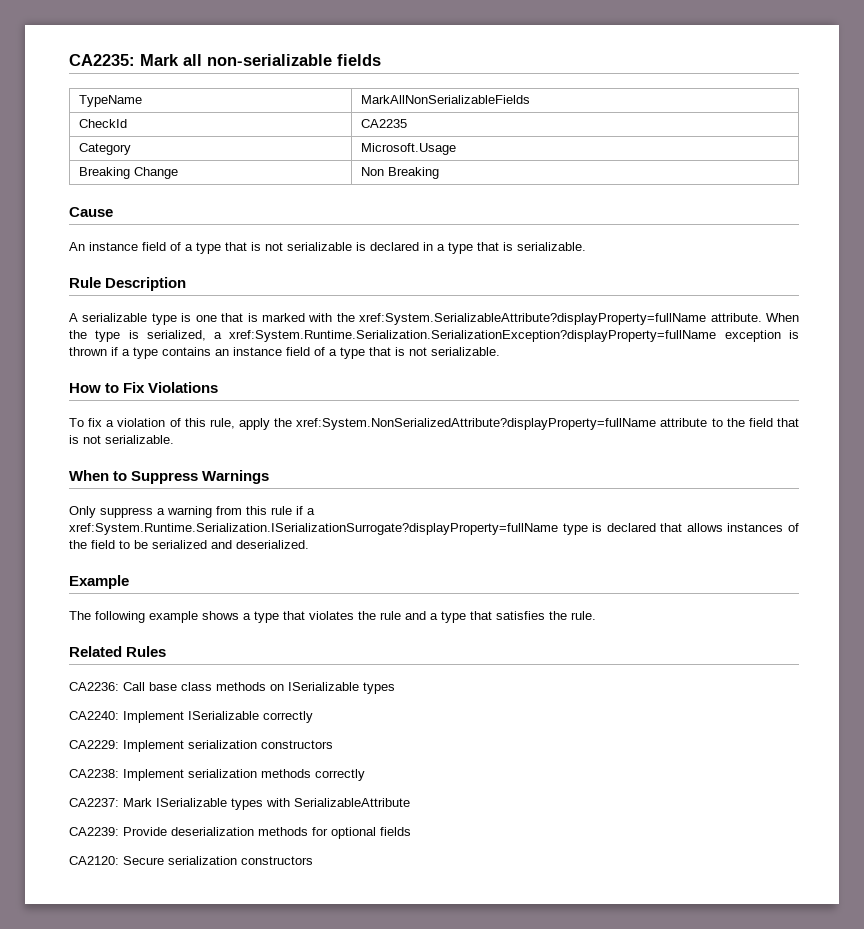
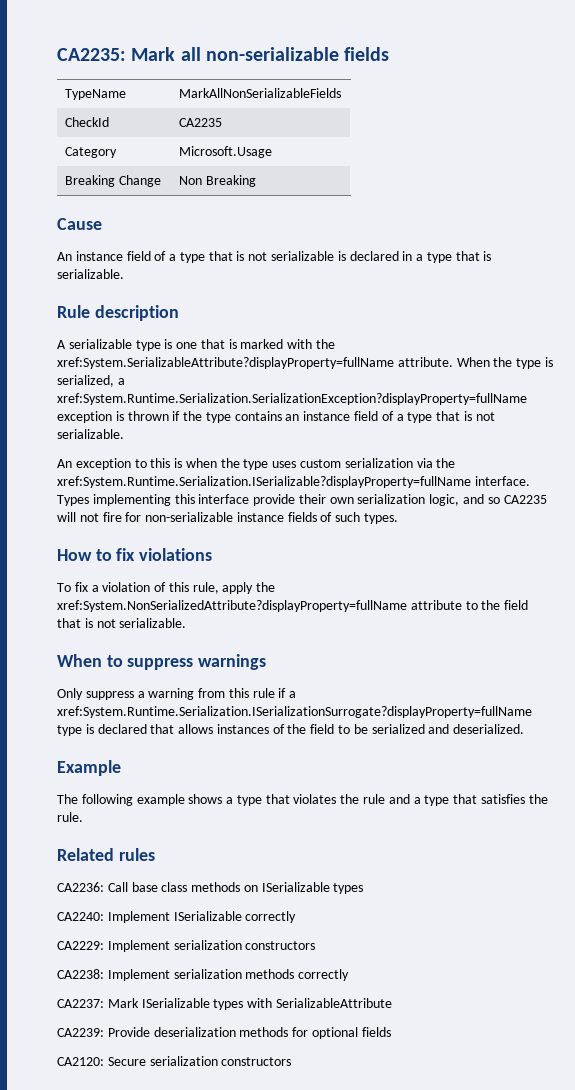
[105,277,187,291] Description -> [94,305,179,321] description
[122,349,130,356] a -> [183,411,203,421] the
(500, 351) none -> [57,458,456,470] [57,476,530,488] [57,494,547,506] [57,512,399,524] // An exception to this is when the type uses custom serialization via the xref:System.Runtime.Serialization.ISerializable?displayProperty=fullName interface. Types implementing this interface provide their own serialization logic, and so CA2235 will not fire for non-serializable instance fields of such types.
[123,382,219,393] Fix Violations -> [116,548,213,561] fix violations
[131,470,270,484] Suppress Warnings -> [127,654,267,670] suppress warnings
[126,646,167,657] Rules -> [118,848,155,861] rules

